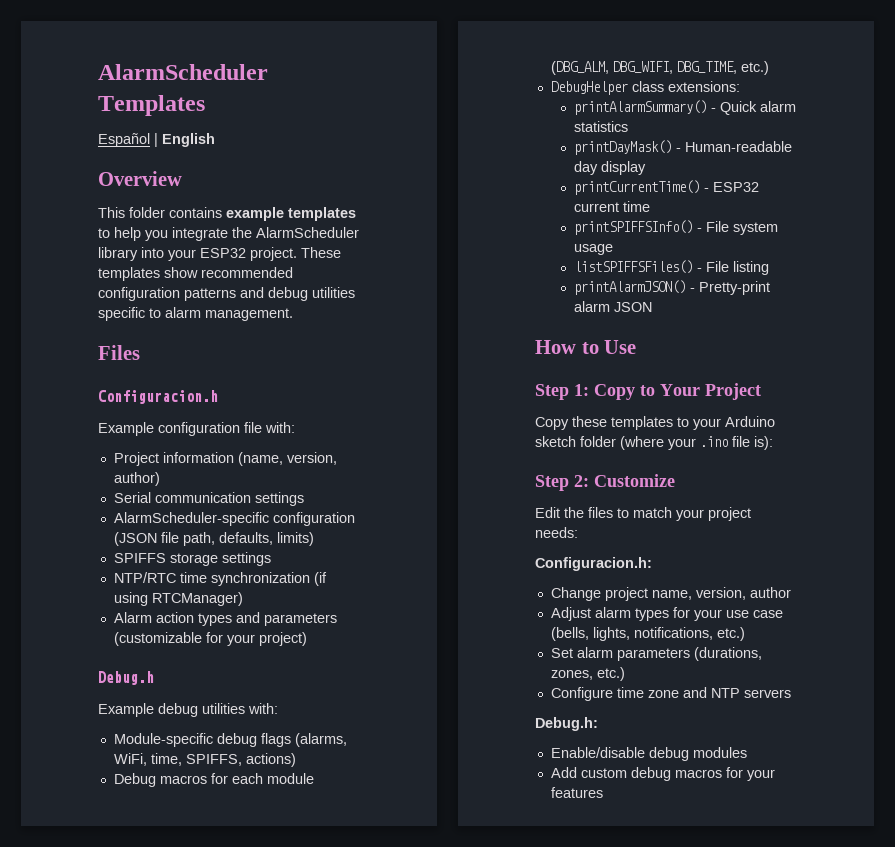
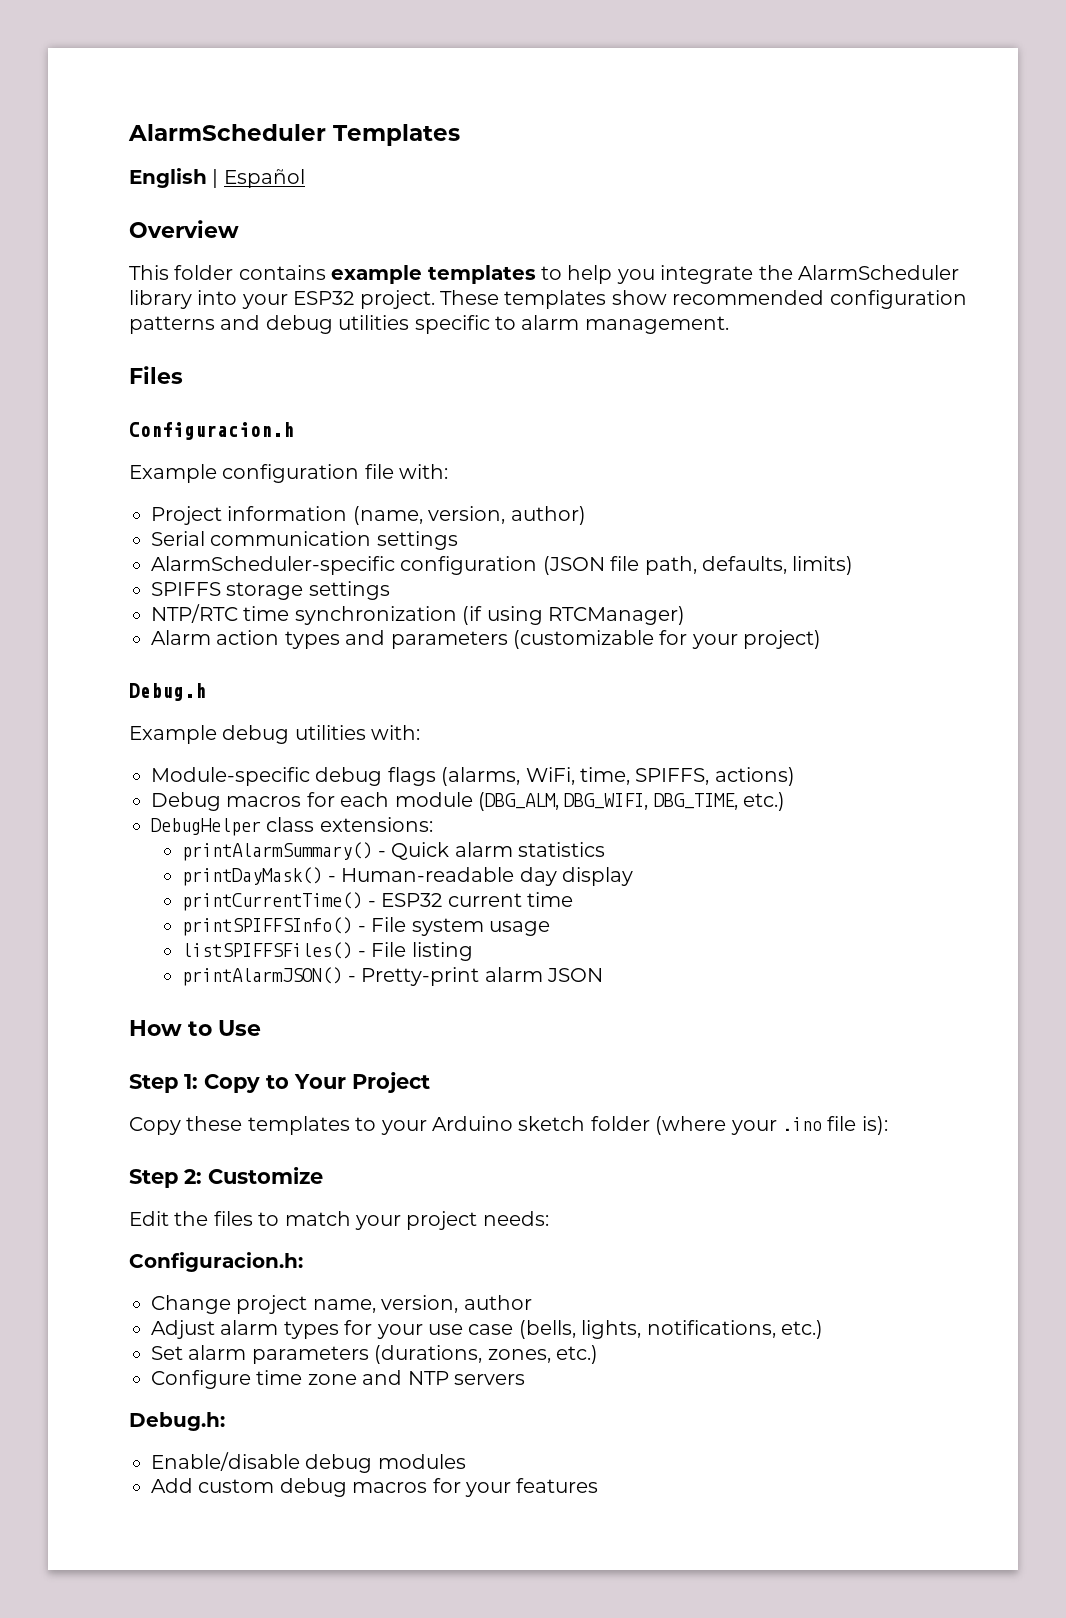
(205, 105) none -> [129,168,219,188] English |
[154,133,215,147] | English -> (305, 178) none

